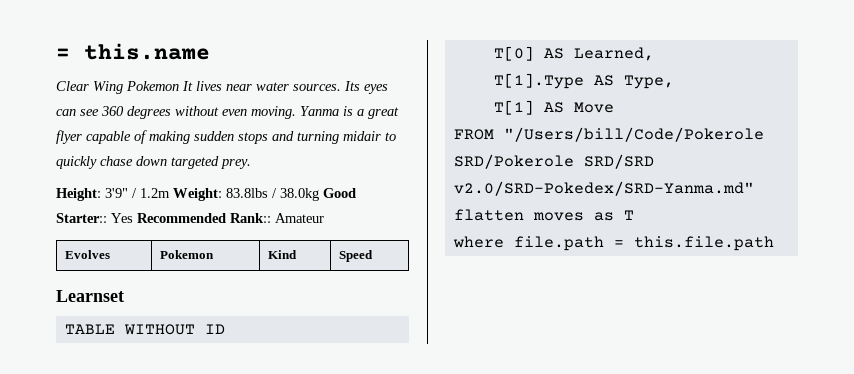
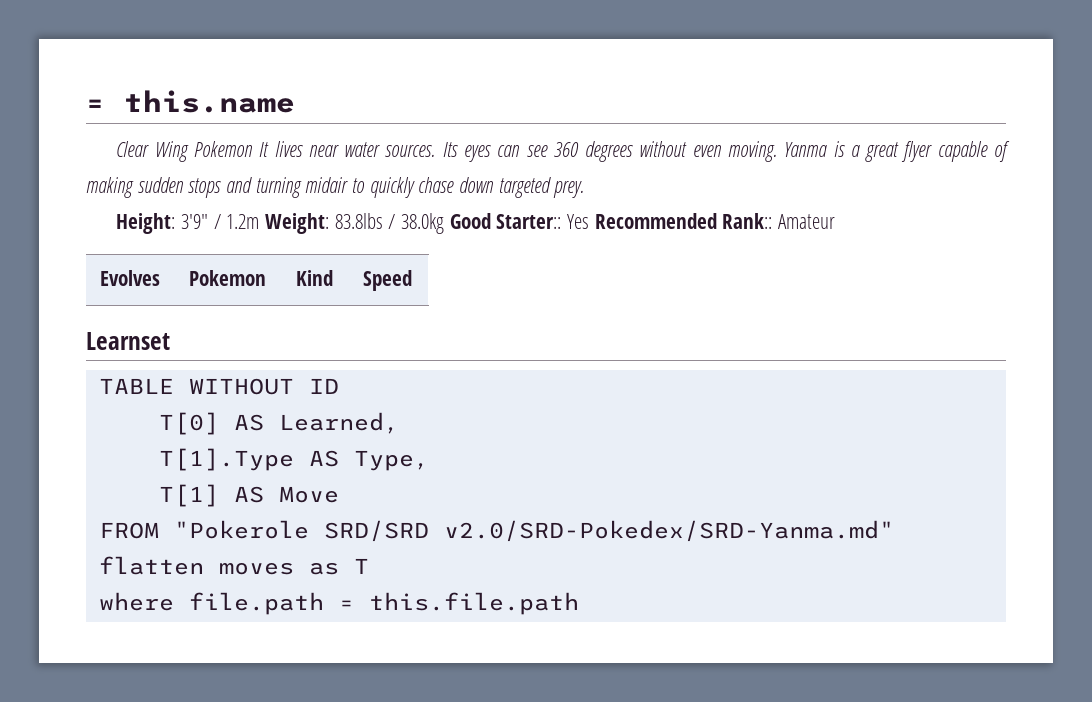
[503,127,764,142] [453,154,574,169] "/Users/bill/Code/Pokerole SRD/Pokerole -> [173,520,309,539] "Pokerole

